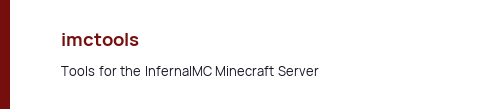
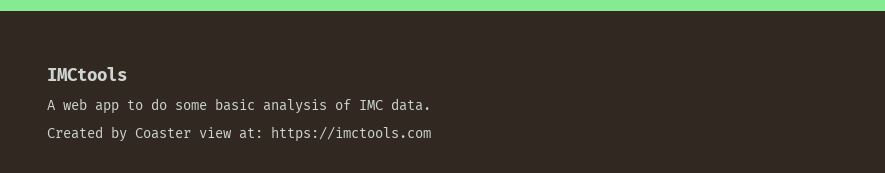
[61,33,139,46] [61,66,319,76] imctools // Tools for the InfernalMC Minecraft Server -> [47,67,127,81] [47,98,431,114] [47,126,431,142] IMCtools // A web app to do some basic analysis of IMC data. // Created by Coaster view at: https://imctools.com

